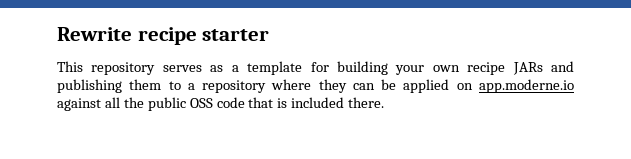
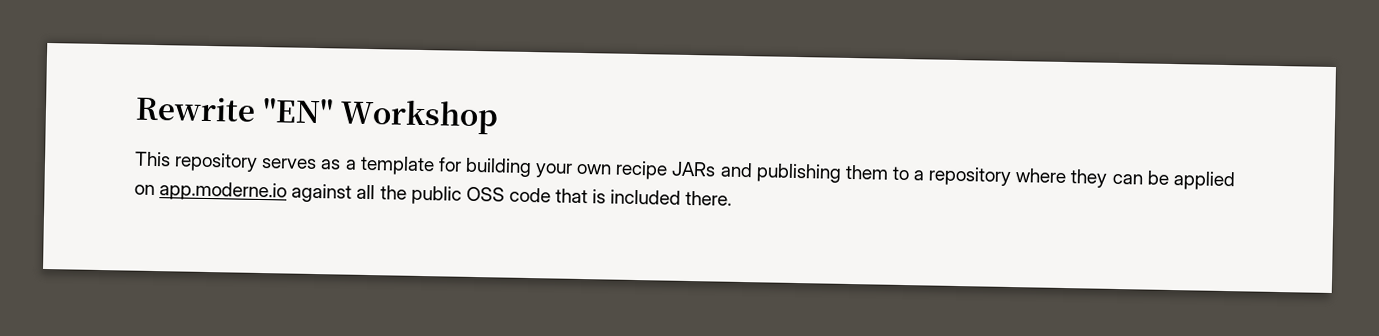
[137,27,270,45] recipe starter -> [261,98,499,135] "EN" Workshop

